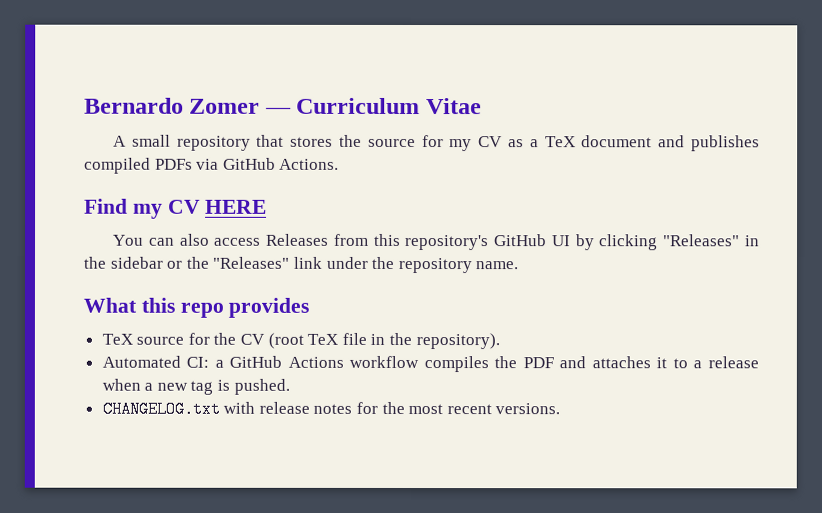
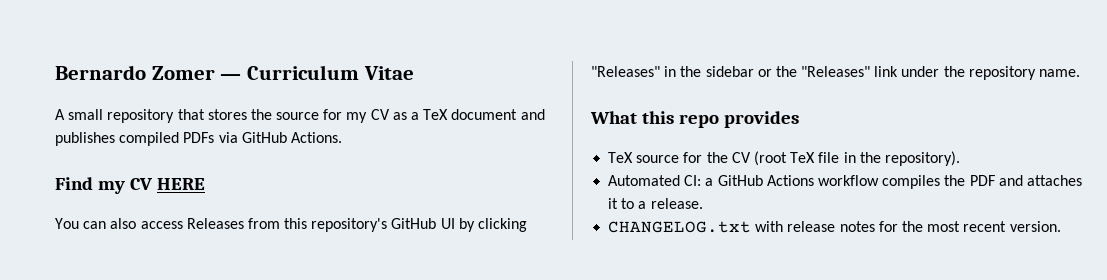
[708,356,759,369] [101,378,290,395] release when a new tag is pushed. -> [650,198,703,209] release.
[495,403,561,415] versions. -> [1009,221,1061,232] version.

